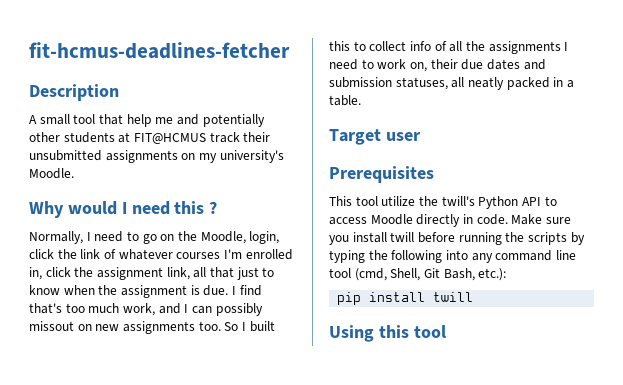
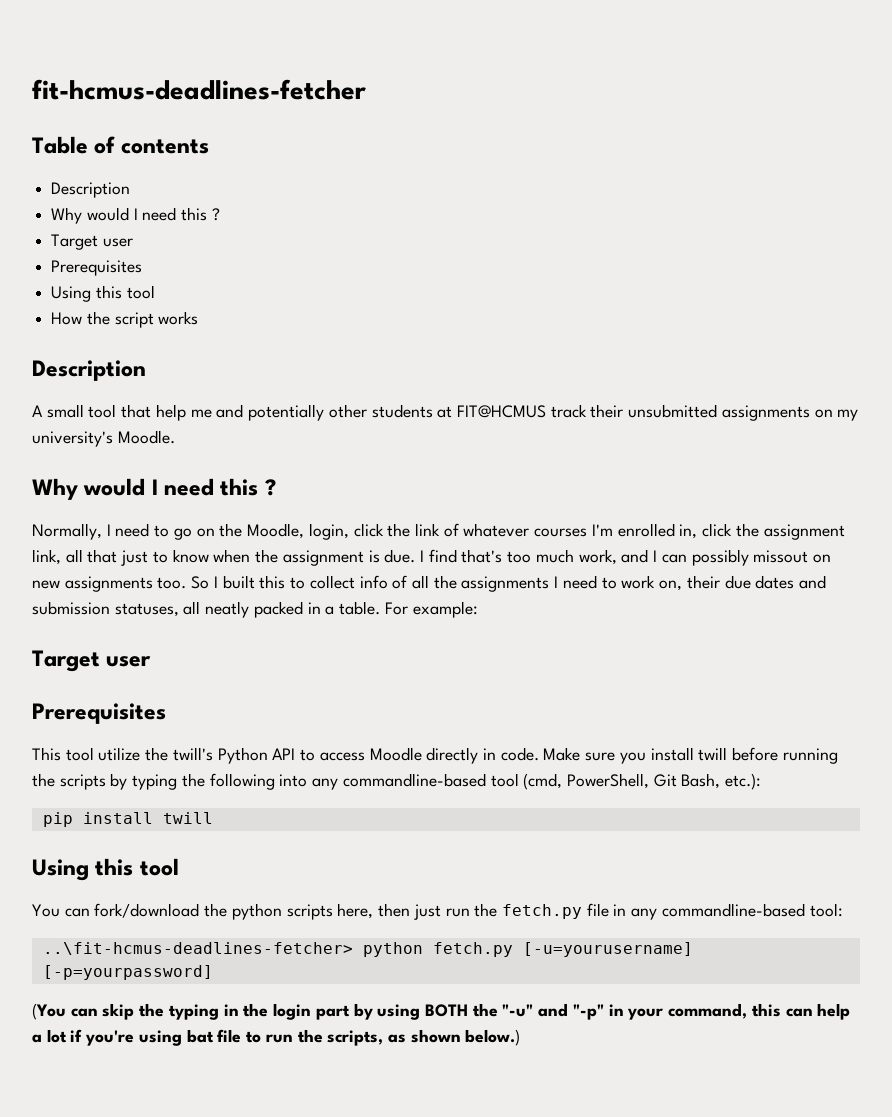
(290, 50) none -> [32,136,209,154] [51,182,131,198] [51,207,220,224] [51,234,133,250] [51,260,143,276] [51,285,155,302] [51,311,199,328] // Table of contents // Description // Why would I need this ? // Target user // Prerequisites // Using this tool // How the script works
(361, 100) none -> [384,601,478,618] For example:
[495,250,576,261] command line -> [342,773,486,787] commandline-based
[390,268,421,281] Shell, -> [566,773,649,789] PowerShell,
(446, 331) none -> [32,903,843,920] [42,942,693,957] [42,965,213,980] [32,1003,851,1020] [32,1029,521,1046] // You can fork/download the python scripts here, then just run the fetch.py file in any commandline-based tool: // ..\fit-hcmus-deadlines-fetcher> python fetch.py [-u=yourusername] [-p=yourpassword] // (You can skip the typing in the login part by using BOTH the "-u" and "-p" in your command, this can help a lot if you're using bat file to run the scripts, as shown below.)

